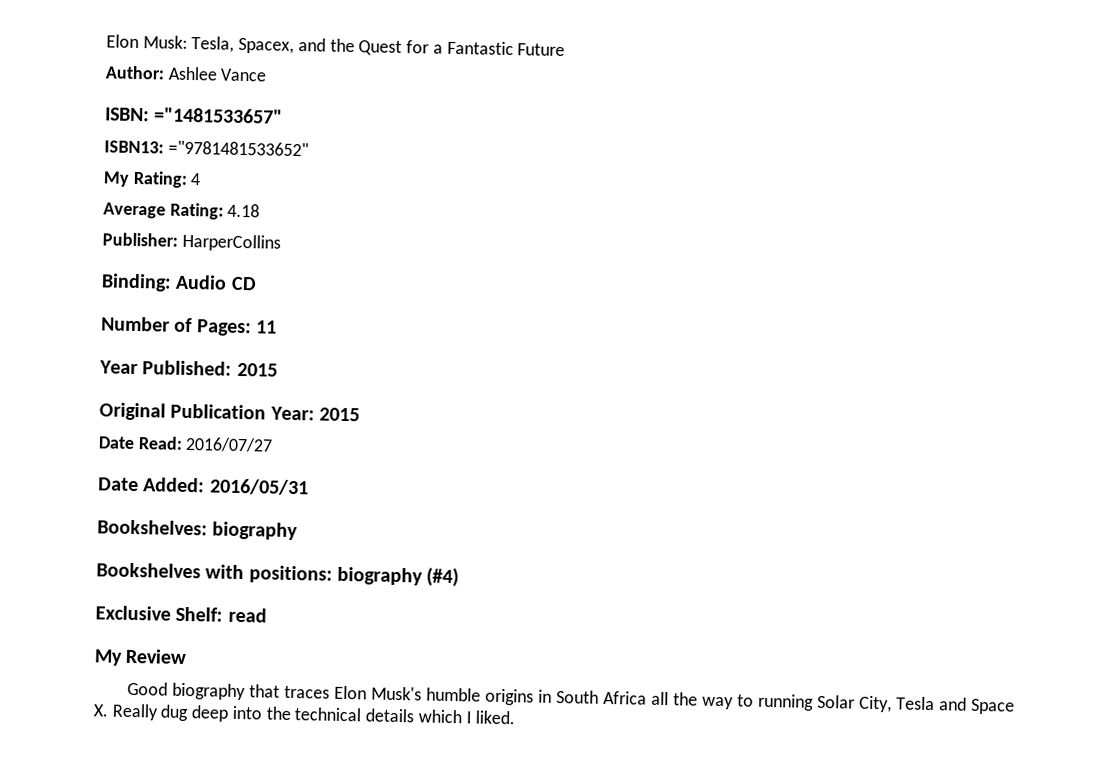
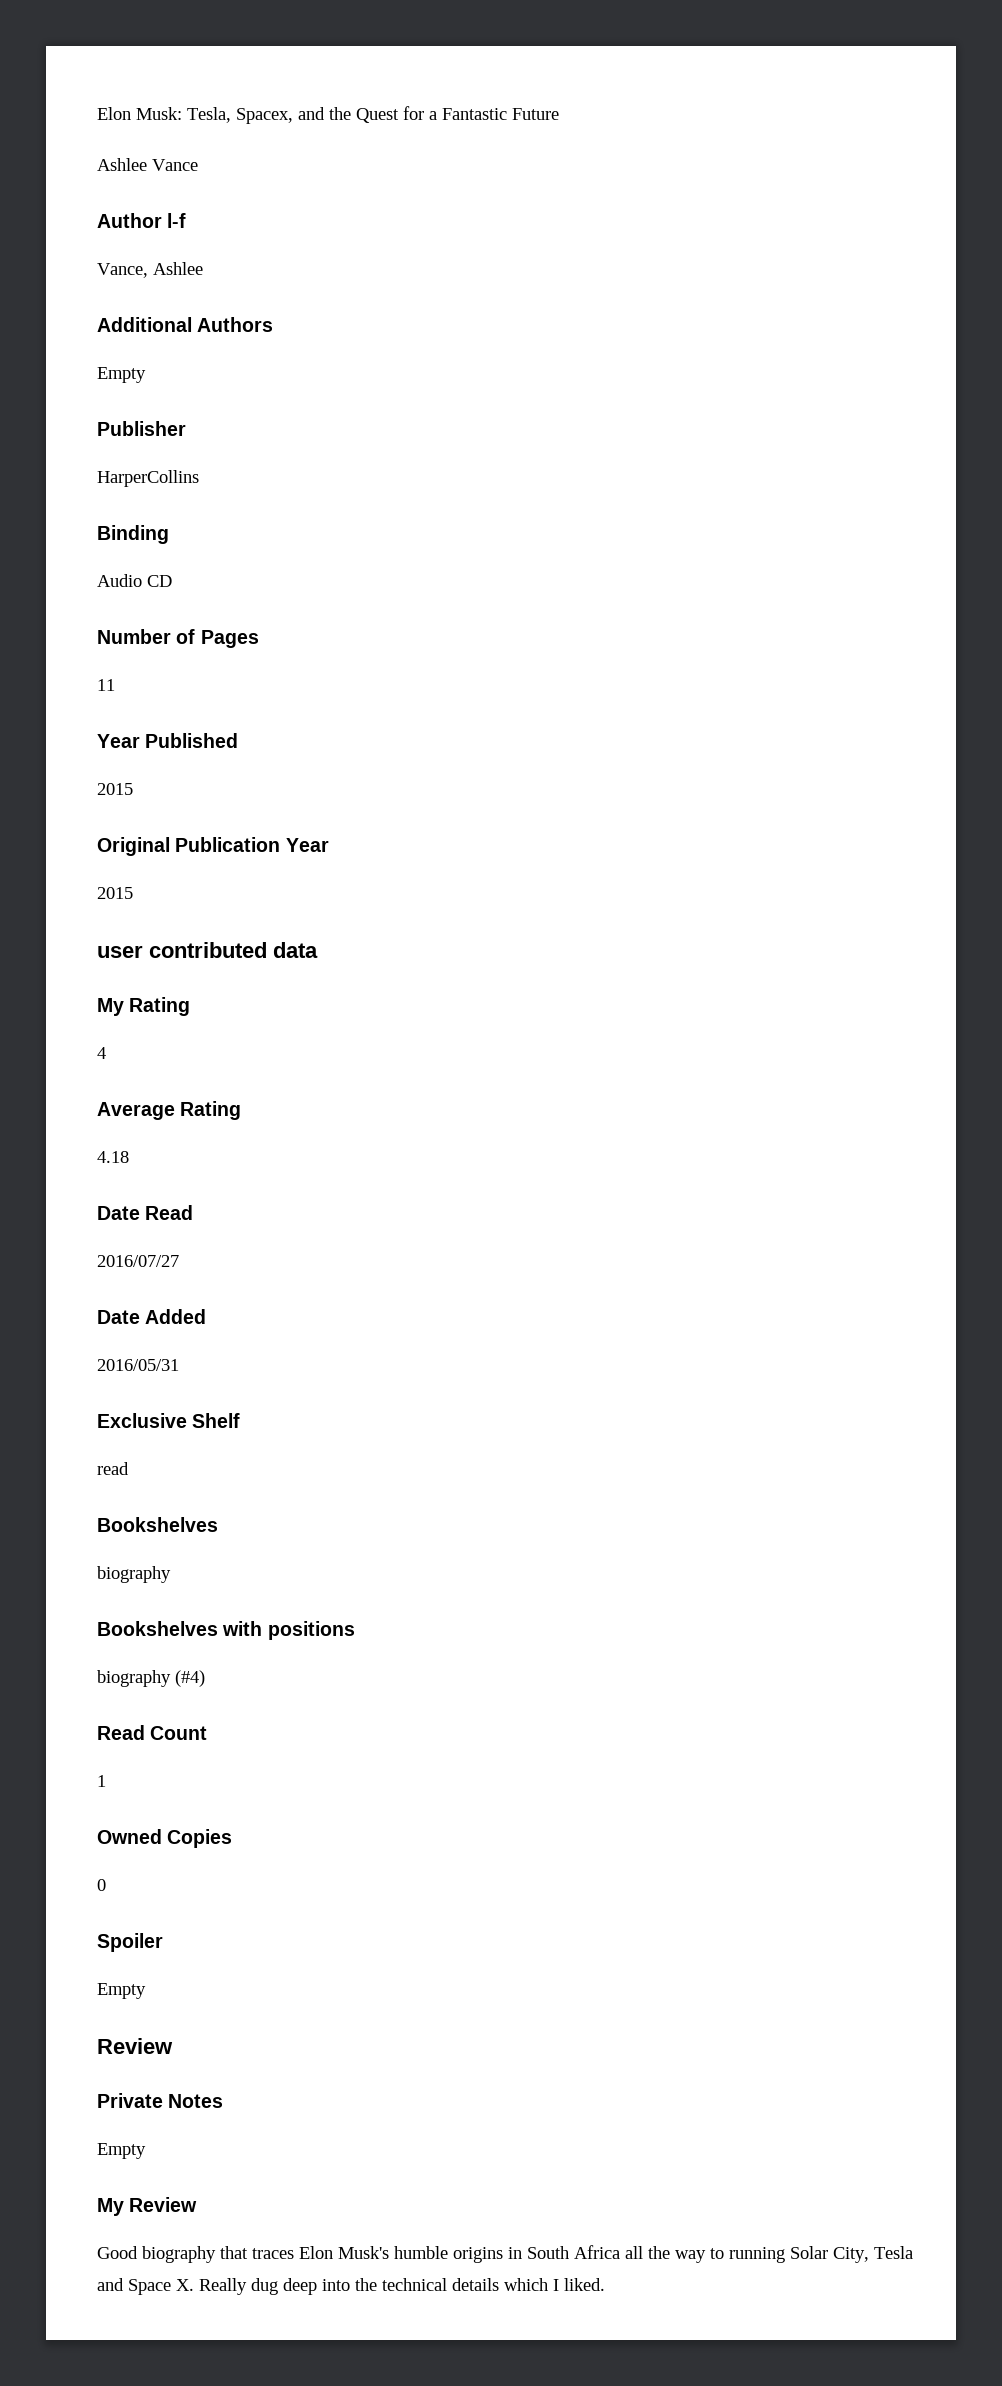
[105,65,165,80] Author: -> (559, 114) none
[105,107,284,124] [104,140,309,157] [103,170,202,188] [103,202,261,220] [102,232,178,247] ISBN: ="1481533657" // ISBN13: ="9781481533652" // My Rating: 4 // Average Rating: 4.18 // Publisher: -> [97,213,187,228] [97,262,203,278] [97,317,274,332] [97,367,146,383] [97,421,186,436] Author l-f // Vance, Ashlee // Additional Authors // Empty // Publisher //
[101,273,172,292] Binding: -> [97,525,169,544] Binding //
[195,319,252,337] Pages: -> [200,630,259,648] Pages //
[142,360,233,376] Published: -> [145,733,239,748] Published //
[269,406,360,422] [98,436,183,450] Year: 2015 // Date Read: -> [285,838,329,852] [97,887,133,899] [97,942,318,958] [97,997,191,1016] [97,1047,106,1059] [97,1101,242,1120] [97,1151,129,1163] [97,1205,194,1220] Year // 2015 // user contributed data // My Rating // 4 // Average Rating // 4.18 // Date Read //
[143,477,206,493] Added: -> [145,1309,207,1324] Added //
[97,519,208,536] Bookshelves: -> [97,1413,241,1428] [97,1462,129,1475] [97,1517,218,1532] Exclusive Shelf // read // Bookshelves //
[248,565,333,584] positions: -> [267,1621,355,1640] positions //
[95,605,267,623] Exclusive Shelf: read -> [97,1725,208,1740] [97,1775,106,1787] [97,1829,233,1848] [97,1879,106,1891] [97,1933,163,1952] [97,1983,146,1999] [97,2038,173,2054] [97,2093,224,2108] [97,2143,146,2159] Read Count // 1 // Owned Copies // 0 // Spoiler // Empty // Review // Private Notes // Empty

